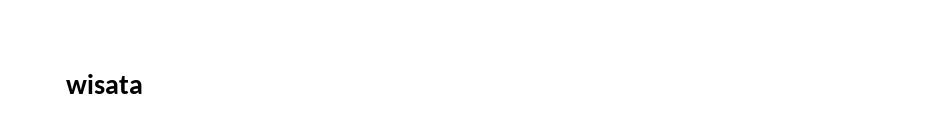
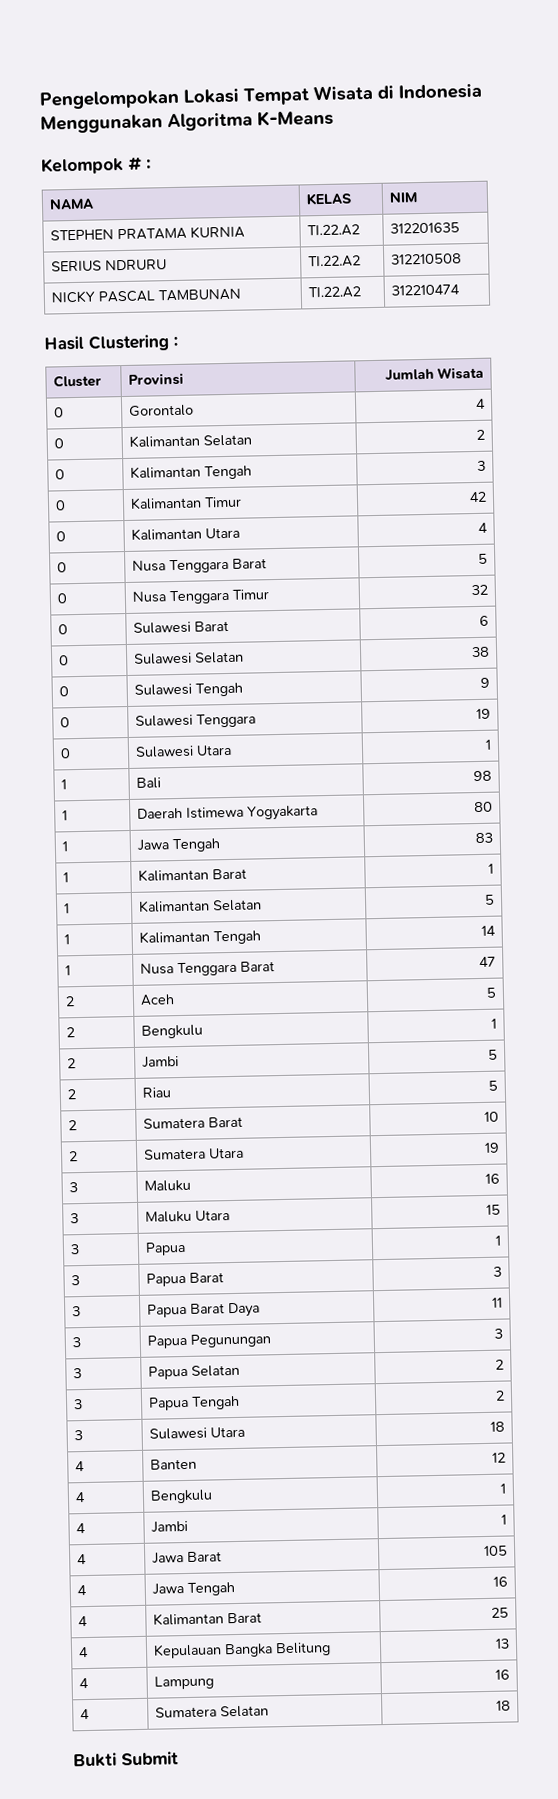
[66,74,143,94] wisata -> [39,83,482,110] [40,109,334,134] [41,156,151,175] [48,198,94,210] [305,192,352,206] [388,192,418,203] [49,225,245,241] [306,224,360,237] [389,222,460,234] [50,259,167,272] [307,255,361,268] [390,253,462,265] [50,288,241,304] [307,286,361,299] [390,284,460,296] [44,334,178,352] [52,374,102,388] [127,372,184,386] [385,366,485,381] [53,407,64,418] [128,404,194,417] [475,398,487,409] [53,438,64,449] [128,434,252,448] [476,429,486,440] [54,469,65,480] [129,465,252,480] [477,460,487,471] [54,500,66,511] [129,496,242,510] [469,491,488,503] [55,531,66,542] [130,527,240,541] [478,522,489,533] [56,562,67,573] [131,558,267,574] [478,553,489,564] [56,593,68,604] [131,589,269,605] [471,584,489,596] [57,624,68,635] [132,620,229,634] [479,615,490,626] [58,655,69,666] [133,651,244,665] [471,646,491,658] [58,686,69,697] [133,682,243,697] [480,677,491,688] [59,717,70,728] [134,713,256,728] [476,708,492,720] [59,748,71,759] [134,744,232,758] [485,739,493,750] [60,779,67,790] [135,777,161,789] [473,770,493,782] [61,810,68,821] [136,805,318,821] [474,801,494,813] [61,841,68,852] [136,838,221,853] [475,832,494,844] [62,872,69,883] [137,868,247,882] [488,863,495,874] [63,903,70,914] [137,899,262,913] [484,894,496,905] [63,934,70,945] [138,930,261,945] [481,925,497,936] [64,965,71,976] [139,961,275,977] [479,956,497,967] [64,996,75,1007] [139,994,175,1006] [486,987,498,998] [65,1027,75,1038] [140,1024,203,1039] [491,1018,498,1029] [66,1058,76,1069] [141,1056,179,1068] [488,1049,499,1060] [66,1089,76,1100] [141,1087,171,1098] [488,1080,499,1091] [67,1120,77,1131] [142,1116,243,1129] [484,1111,500,1122] [68,1151,78,1162] [142,1147,244,1160] [484,1142,501,1153] [68,1182,78,1193] [143,1179,191,1192] [485,1173,501,1184] [69,1213,79,1224] [144,1210,230,1223] [486,1204,502,1215] [69,1244,80,1255] [144,1241,186,1256] [495,1235,502,1246] [70,1275,80,1286] [145,1272,224,1287] [493,1266,503,1277] [71,1306,81,1317] [146,1302,260,1318] [492,1297,504,1308] [71,1337,81,1348] [146,1333,271,1349] [494,1328,504,1339] [72,1368,82,1379] [147,1364,240,1380] [495,1359,505,1370] [72,1399,83,1410] [147,1395,240,1411] [495,1390,506,1401] [73,1430,83,1441] [148,1426,245,1440] [490,1421,506,1432] [74,1461,85,1472] [149,1458,197,1470] [492,1452,507,1463] [74,1492,86,1503] [149,1489,213,1504] [500,1483,507,1494] [75,1523,86,1534] [150,1520,188,1533] [501,1514,508,1525] [76,1554,87,1565] [151,1551,222,1564] [484,1545,509,1557] [76,1584,87,1596] [151,1582,235,1596] [493,1576,509,1587] [77,1615,88,1627] [152,1612,262,1626] [491,1607,510,1618] [77,1646,89,1658] [152,1642,331,1659] [495,1638,511,1649] [78,1677,89,1689] [153,1675,214,1690] [495,1669,511,1680] [79,1708,90,1720] [154,1705,269,1718] [496,1700,512,1711] [73,1751,179,1768] Pengelompokan Lokasi Tempat Wisata di Indonesia Menggunakan Algoritma K-Means // Kelompok # : // NAMA | KELAS | NIM // STEPHEN PRATAMA KURNIA | TI.22.A2 | 312201635 // SERIUS NDRURU | TI.22.A2 | 312210508 // NICKY PASCAL TAMBUNAN | TI.22.A2 | 312210474 // Hasil Clustering : // Cluster | Provinsi | Jumlah Wisata // 0 | Gorontalo | 4 // 0 | Kalimantan Selatan | 2 // 0 | Kalimantan Tengah | 3 // 0 | Kalimantan Timur | 42 // 0 | Kalimantan Utara | 4 // 0 | Nusa Tenggara Barat | 5 // 0 | Nusa Tenggara Timur | 32 // 0 | Sulawesi Barat | 6 // 0 | Sulawesi Selatan | 38 // 0 | Sulawesi Tengah | 9 // 0 | Sulawesi Tenggara | 19 // 0 | Sulawesi Utara | 1 // 1 | Bali | 98 // 1 | Daerah Istimewa Yogyakarta | 80 // 1 | Jawa Tengah | 83 // 1 | Kalimantan Barat | 1 // 1 | Kalimantan Selatan | 5 // 1 | Kalimantan Tengah | 14 // 1 | Nusa Tenggara Barat | 47 // 2 | Aceh | 5 // 2 | Bengkulu | 1 // 2 | Jambi | 5 // 2 | Riau | 5 // 2 | Sumatera Barat | 10 // 2 | Sumatera Utara | 19 // 3 | Maluku | 16 // 3 | Maluku Utara | 15 // 3 | Papua | 1 // 3 | Papua Barat | 3 // 3 | Papua Barat Daya | 11 // 3 | Papua Pegunungan | 3 // 3 | Papua Selatan | 2 // 3 | Papua Tengah | 2 // 3 | Sulawesi Utara | 18 // 4 | Banten | 12 // 4 | Bengkulu | 1 // 4 | Jambi | 1 // 4 | Jawa Barat | 105 // 4 | Jawa Tengah | 16 // 4 | Kalimantan Barat | 25 // 4 | Kepulauan Bangka Belitung | 13 // 4 | Lampung | 16 // 4 | Sumatera Selatan | 18 // Bukti Submit

